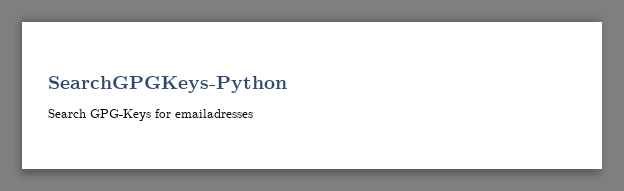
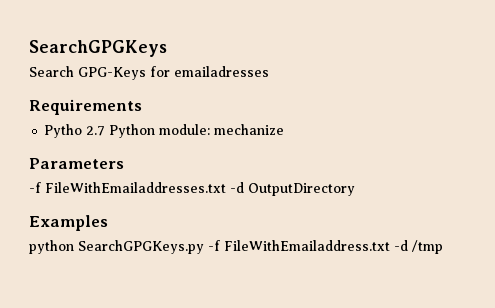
[48,76,287,93] SearchGPGKeys-Python -> [29,40,167,57] SearchGPGKeys
(253, 113) none -> [29,99,142,115] [44,124,285,138] [29,158,124,169] [29,182,355,196] [29,215,108,231] [29,240,443,254] // Requirements // Pytho 2.7 Python module: mechanize // Parameters // -f FileWithEmailaddresses.txt -d OutputDirectory // Examples // python SearchGPGKeys.py -f FileWithEmailaddress.txt -d /tmp

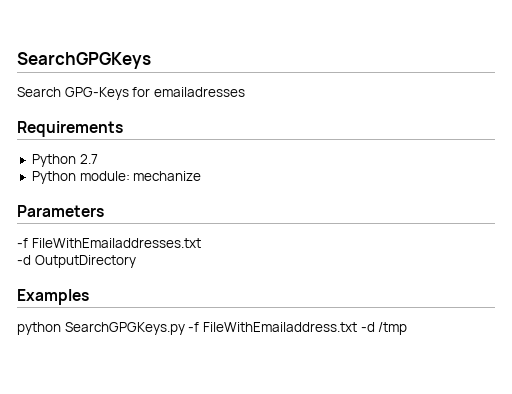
[44,124,83,138] Pytho -> [31,154,76,167] Python
(106, 131) none -> (98, 159) //
(226, 187) none -> (201, 243) //

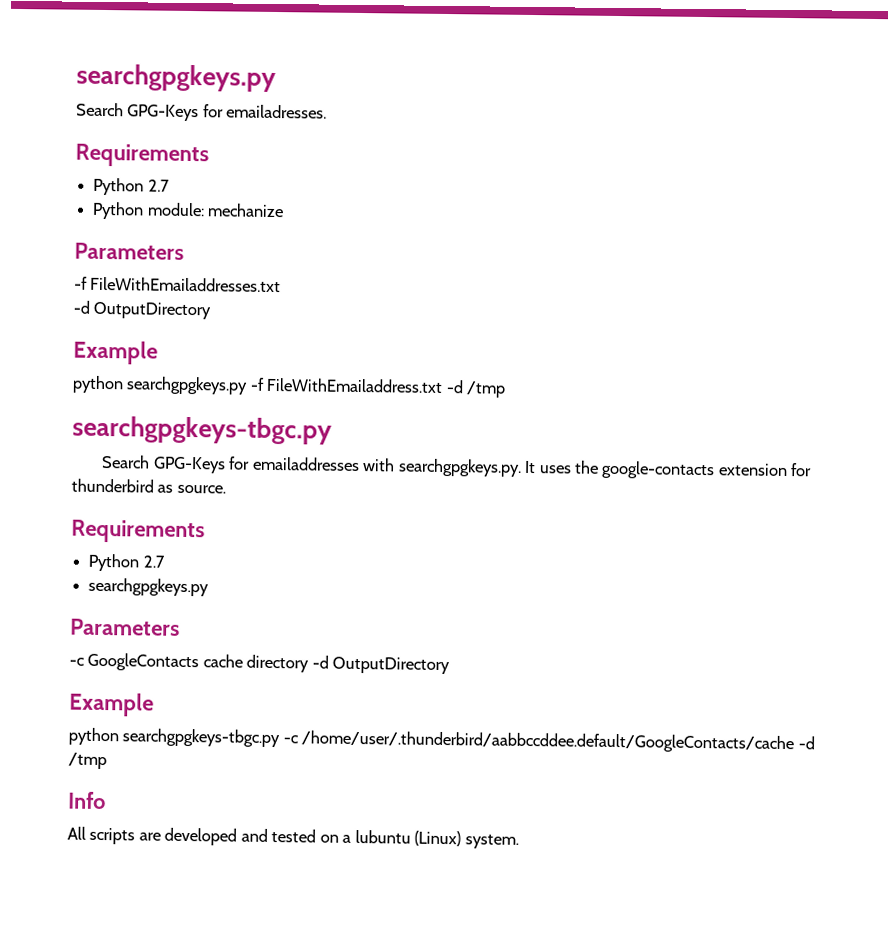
[17,52,151,69] [17,87,245,100] SearchGPGKeys // Search GPG-Keys for emailadresses -> [76,63,276,92] [76,102,328,122] searchgpgkeys.py // Search GPG-Keys for emailadresses.
[17,289,89,305] [17,322,185,335] Examples // python SearchGPGKeys.py -> [73,340,158,365] [72,375,249,395] Example // python searchgpgkeys.py
(408, 328) none -> [72,415,332,445] [101,454,813,480] [71,478,226,494] [71,519,205,544] [88,553,165,572] [88,577,210,597] [70,618,180,636] [69,652,451,675] [69,692,154,717] [68,727,815,754] [68,752,107,770] [68,791,106,810] [67,826,519,849] // searchgpgkeys-tbgc.py // Search GPG-Keys for emailaddresses with searchgpgkeys.py. It uses the google-contacts extension for thunderbird as source. // Requirements // Python 2.7 // searchgpgkeys.py // Parameters // -c GoogleContacts cache directory -d OutputDirectory // Example // python searchgpgkeys-tbgc.py -c /home/user/.thunderbird/aabbccddee.default/GoogleContacts/cache -d /tmp // Info // All scripts are developed and tested on a lubuntu (Linux) system.

